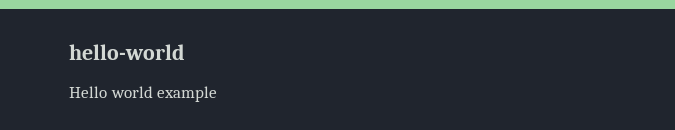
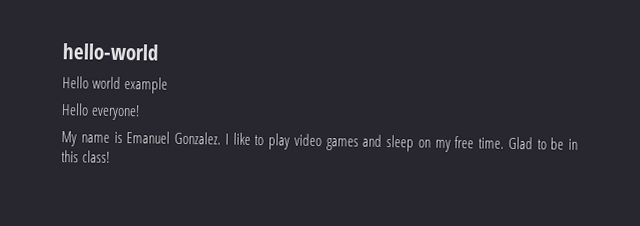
(218, 94) none -> [61,103,141,121] [61,131,578,152] [61,150,111,163] // Hello everyone! // My name is Emanuel Gonzalez. I like to play video games and sleep on my free time. Glad to be in this class!

